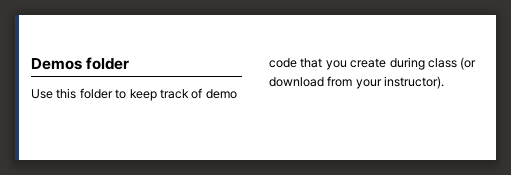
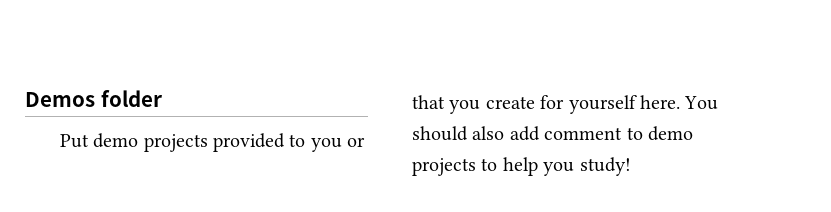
[31,88,237,101] [269,57,477,70] [269,76,445,89] Use this folder to keep track of demo code that you create during class (or download from your instructor). -> [59,133,366,152] [412,95,719,114] [412,126,693,141] [412,157,631,176] Put demo projects provided to you or that you create for yourself here. You should also add comment to demo projects to help you study!

